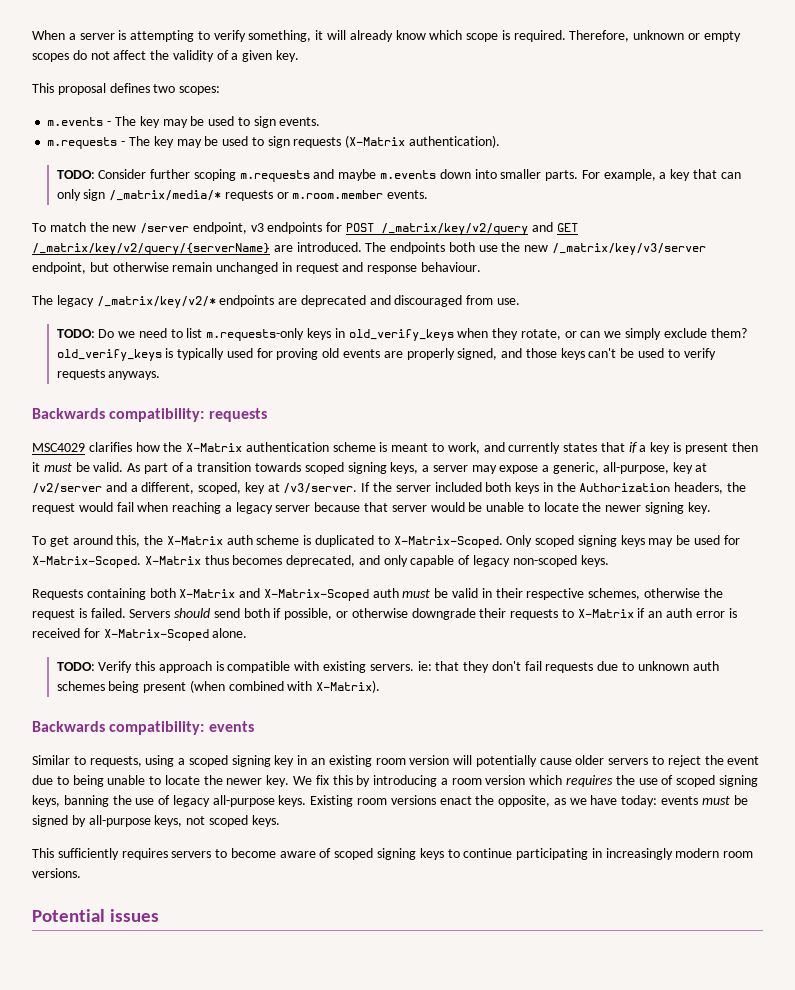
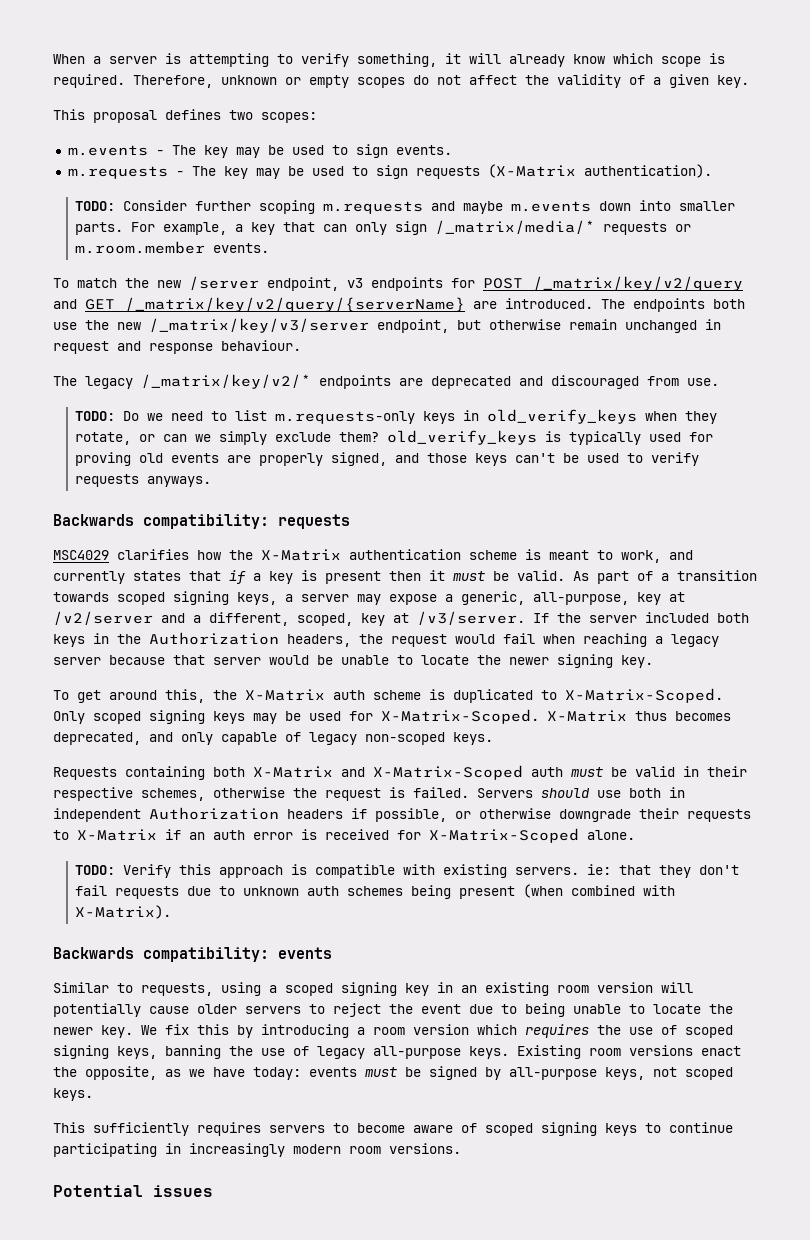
[213,608,270,618] send both -> [597,787,685,798] [53,807,343,822] use both in independent Authorization headers

